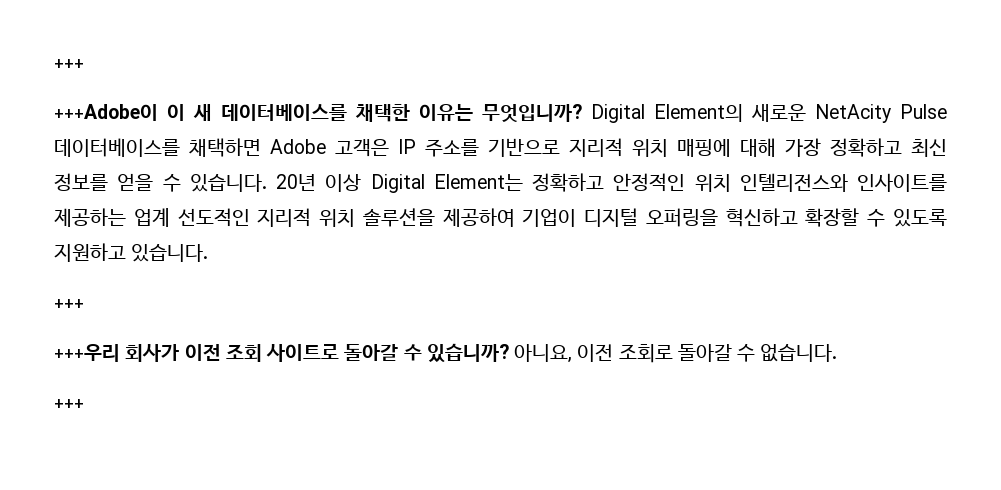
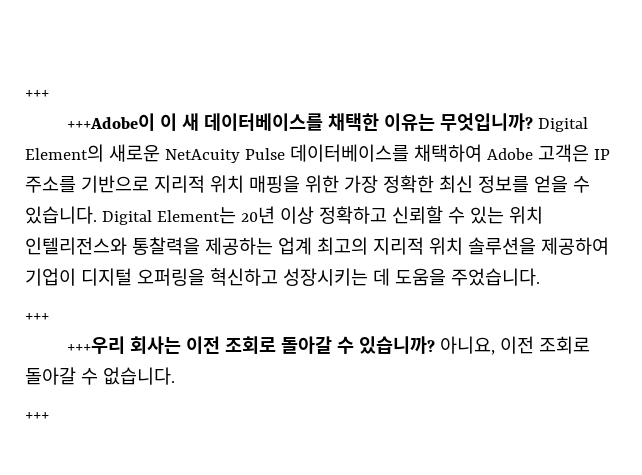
[815,104,891,123] NetAcity -> [164,149,240,163] NetAcuity
[189,138,261,157] 채택하면 -> [413,144,482,162] 채택하여
[677,138,902,157] 매핑에 대해 가장 정확하고 -> [248,175,434,193] 매핑을 위한 가장 정확한
[276,173,686,193] 20년 이상 Digital Element는 정확하고 안정적인 -> [101,206,504,225] Digital Element는 20년 이상 정확하고 신뢰할 수 있는
[857,173,947,192] 인사이트를 -> [131,237,200,255] 통찰력을
[177,208,250,227] 선도적인 -> [316,237,368,255] 최고의
[805,208,947,227] [54,243,209,262] [54,299,84,309] [54,344,340,362] 확장할 수 있도록 지원하고 있습니다. // +++ // +++우리 회사가 이전 조회 사이트로 -> [282,268,540,286] [25,313,49,321] [67,336,277,354] 성장시키는 데 도움을 주었습니다. // +++ // +++우리 회사는 이전 조회로

